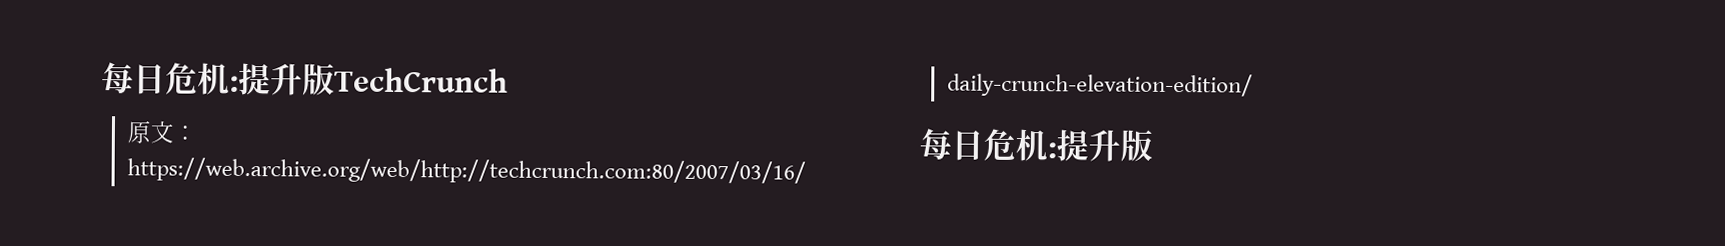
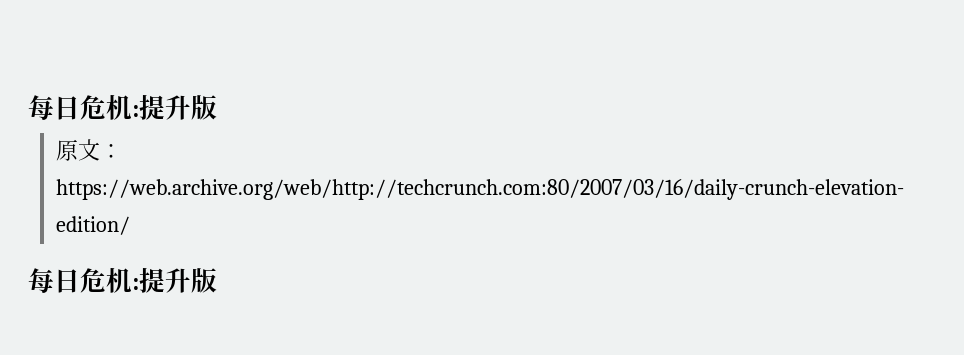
[101,62,508,96] 每日危机:提升版TechCrunch -> [28,94,217,121] 每日危机:提升版

